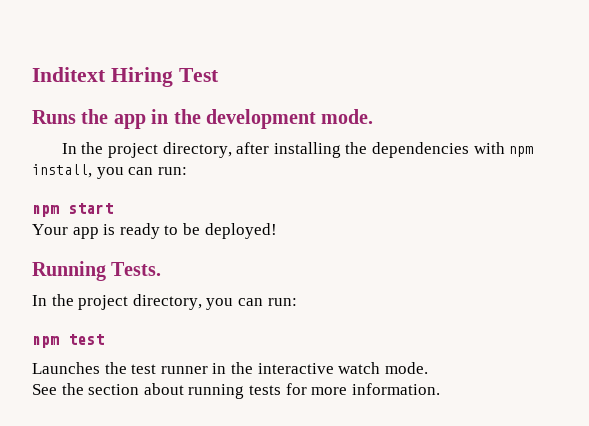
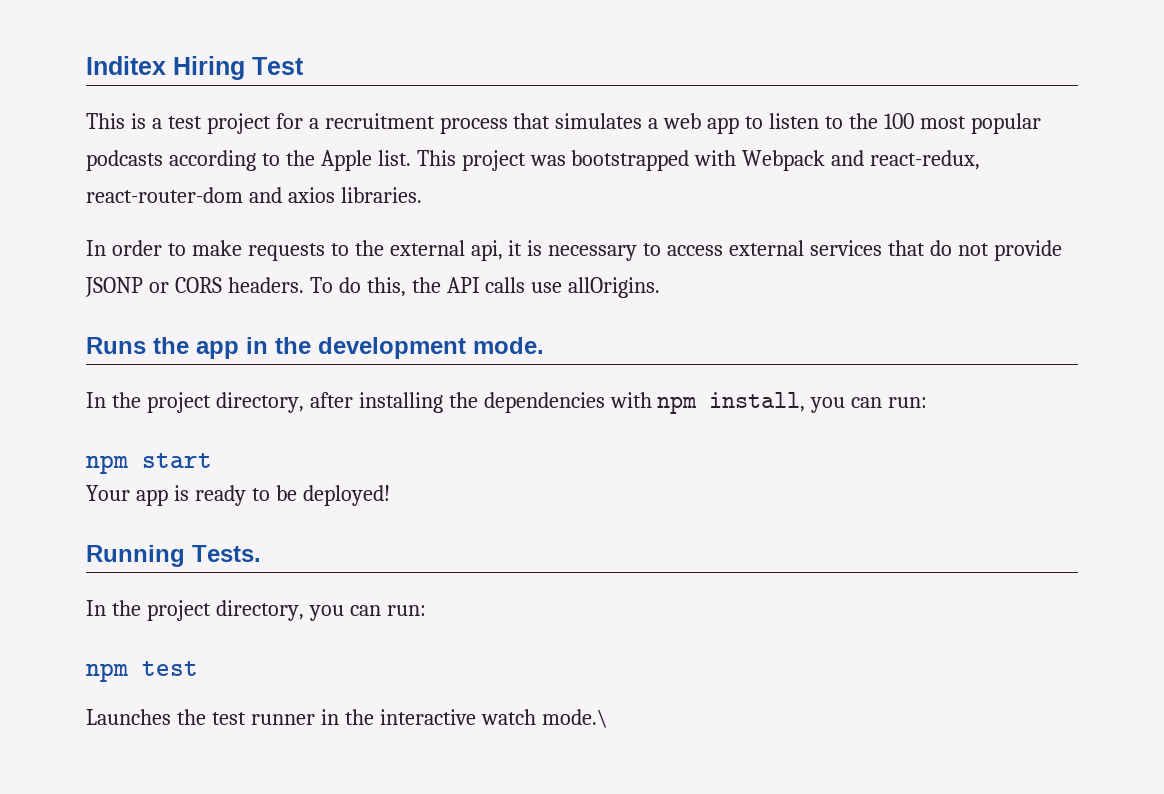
[32,67,106,82] Inditext -> [86,56,166,75] Inditex
(219, 75) none -> [86,113,1041,134] [86,150,981,171] [86,187,422,203] [86,240,1062,261] [85,277,661,298] // This is a test project for a recruitment process that simulates a web app to listen to the 100 most popular podcasts according to the Apple list. This project was bootstrapped with Webpack and react-redux, react-router-dom and axios libraries. // In order to make requests to the external api, it is necessary to access external services that do not provide JSONP or CORS headers. To do this, the API calls use allOrigins.
[384,362,428,374] [32,383,440,399] mode. // See the section about running tests for more information. -> [541,709,608,728] mode.\

